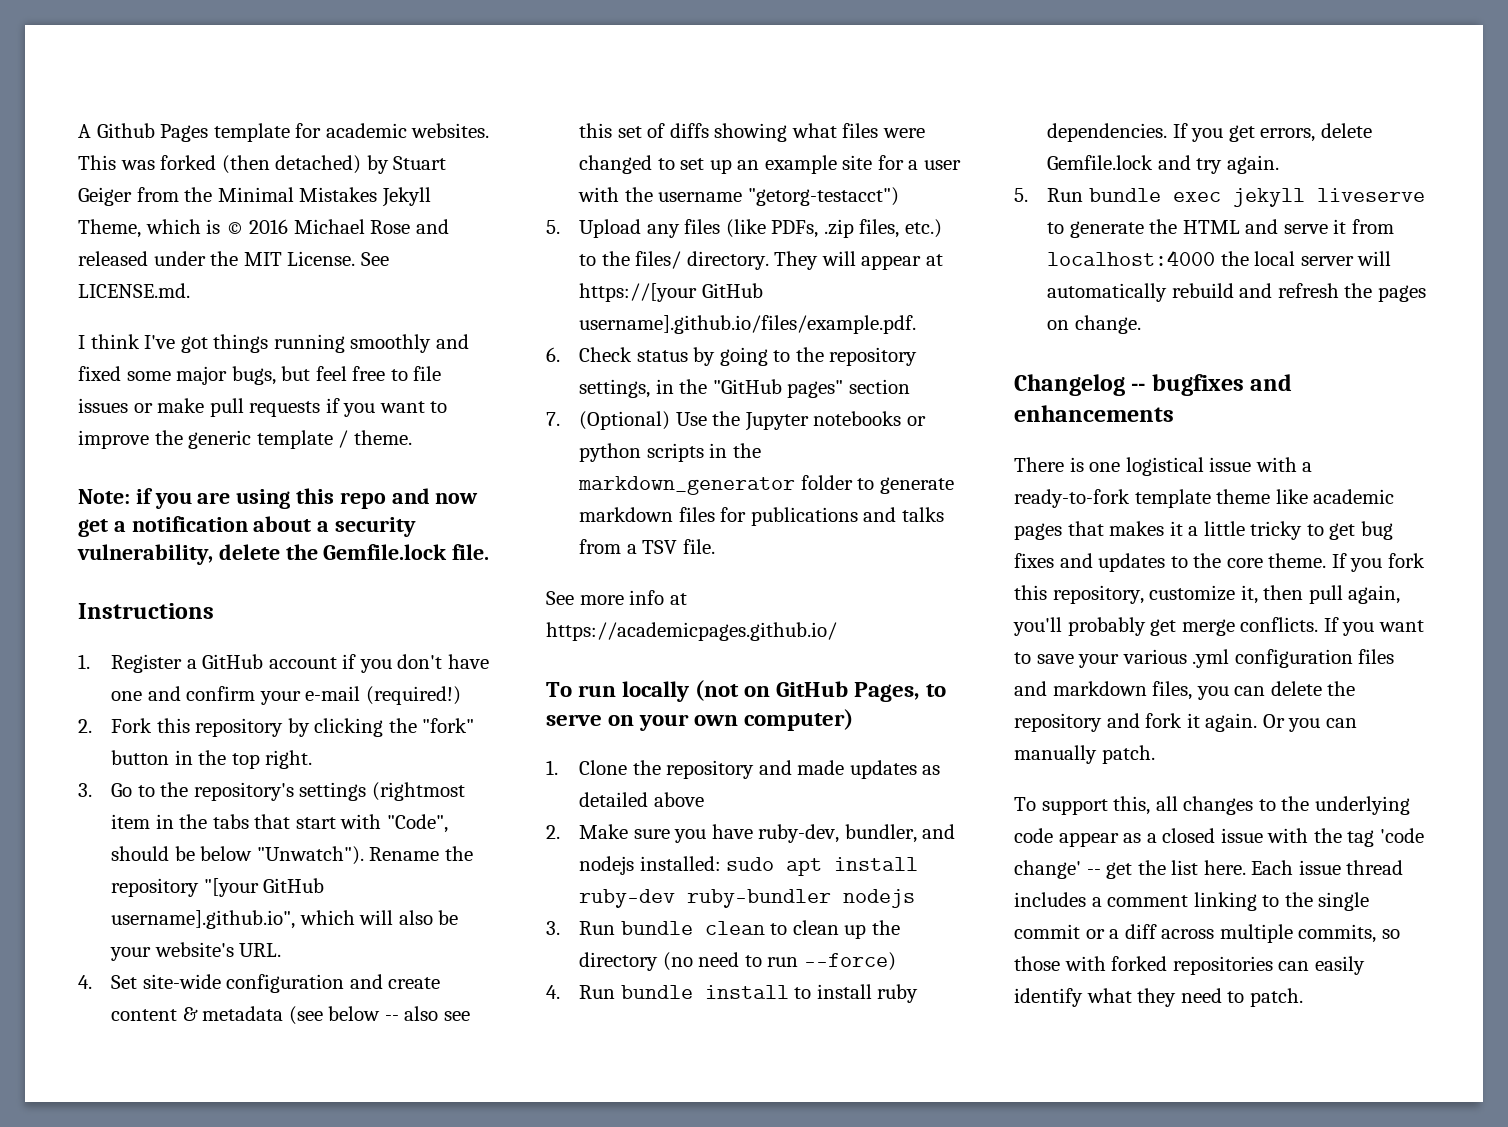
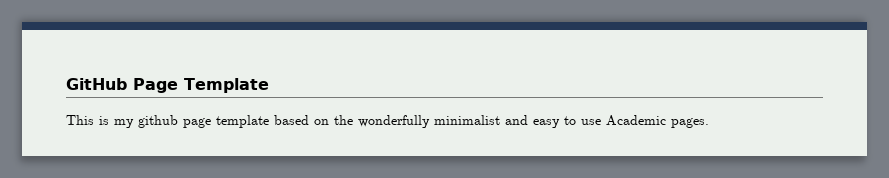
[78,123,490,142] [78,155,447,174] [78,187,431,207] [78,219,449,238] [78,251,389,266] [78,283,190,298] [78,334,469,353] [78,366,442,385] [78,398,448,417] [78,430,412,449] [78,488,479,509] [78,516,417,537] [77,544,490,565] [78,603,214,619] [78,654,489,673] [111,686,461,705] [78,718,475,737] [111,750,313,769] [78,782,465,801] [111,814,448,833] [111,846,473,865] [111,878,325,897] [111,910,459,929] [110,942,282,961] [78,974,441,993] [111,1006,470,1025] [579,123,925,142] [579,155,961,174] [578,187,899,206] [546,219,942,238] [579,251,943,270] [579,283,763,302] [579,315,917,334] [546,347,918,366] [579,379,910,398] [546,411,926,431] [579,443,761,462] [578,475,954,495] [579,507,944,526] [579,539,715,554] [546,590,687,605] [546,622,837,641] [546,680,946,702] [546,709,854,731] [546,760,941,779] [579,792,704,807] [546,824,956,843] [579,856,919,876] [579,889,916,908] [546,920,900,939] [579,952,896,971] [546,984,919,1003] [1047,123,1372,142] [1047,155,1279,174] [1014,188,1425,207] [1047,219,1394,238] [1047,250,1392,266] [1047,283,1426,302] [1047,315,1141,334] [1014,374,1293,396] [1014,405,1174,422] [1014,457,1313,476] [1014,489,1395,508] [1014,521,1393,540] [1014,553,1425,572] [1014,585,1401,604] [1013,617,1424,636] [1014,649,1395,668] [1014,681,1356,700] [1014,713,1357,732] [1014,745,1155,764] [1014,796,1410,815] [1014,828,1424,847] [1014,860,1404,879] [1014,892,1370,911] [1014,924,1400,943] [1014,956,1365,975] [1014,988,1303,1007] A Github Pages template for academic websites. This was forked (then detached) by Stuart Geiger from the Minimal Mistakes Jekyll Theme, which is © 2016 Michael Rose and released under the MIT License. See LICENSE.md. // I think I've got things running smoothly and fixed some major bugs, but feel free to file issues or make pull requests if you want to improve the generic template / theme. // Note: if you are using this repo and now get a notification about a security vulnerability, delete the Gemfile.lock file. // Instructions // 1. Register a GitHub account if you don't have one and confirm your e-mail (required!) // 2. Fork this repository by clicking the "fork" button in the top right. // 3. Go to the repository's settings (rightmost item in the tabs that start with "Code", should be below "Unwatch"). Rename the repository "[your GitHub username].github.io", which will also be your website's URL. // 4. Set site-wide configuration and create content & metadata (see below -- also see this set of diffs showing what files were changed to set up an example site for a user with the username "getorg-testacct") // 5. Upload any files (like PDFs, .zip files, etc.) to the files/ directory. They will appear at https://[your GitHub username].github.io/files/example.pdf. // 6. Check status by going to the repository settings, in the "GitHub pages" section // 7. (Optional) Use the Jupyter notebooks or python scripts in the markdown_generator folder to generate markdown files for publications and talks from a TSV file. // See more info at https://academicpages.github.io/ // To run locally (not on GitHub Pages, to serve on your own computer) // 1. Clone the repository and made updates as detailed above // 2. Make sure you have ruby-dev, bundler, and nodejs installed: sudo apt install ruby-dev ruby-bundler nodejs // 3. Run bundle clean to clean up the directory (no need to run --force) // 4. Run bundle install to install ruby dependencies. If you get errors, delete Gemfile.lock and try again. // 5. Run bundle exec jekyll liveserve to generate the HTML and serve it from localhost:4000 the local server will automatically rebuild and refresh the pages on change. // Changelog -- bugfixes and enhancements // There is one logistical issue with a ready-to-fork template theme like academic pages that makes it a little tricky to get bug fixes and updates to the core theme. If you fork this repository, customize it, then pull again, you'll probably get merge conflicts. If you want to save your various .yml configuration files and markdown files, you can delete the repository and fork it again. Or you can manually patch. // To support this, all changes to the underlying code appear as a closed issue with the tag 'code change' -- get the list here. Each issue thread includes a comment linking to the single commit or a diff across multiple commits, so those with forked repositories can easily identify what they need to patch. -> [66,78,269,93] [66,115,709,128] GitHub Page Template // This is my github page template based on the wonderfully minimalist and easy to use Academic pages.

